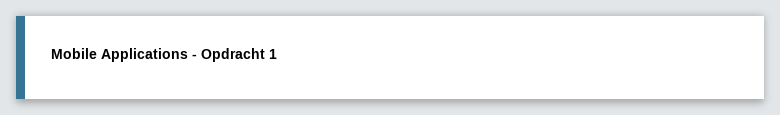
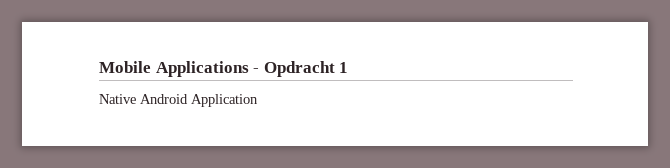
(277, 54) none -> [99,94,258,107] // Native Android Application

